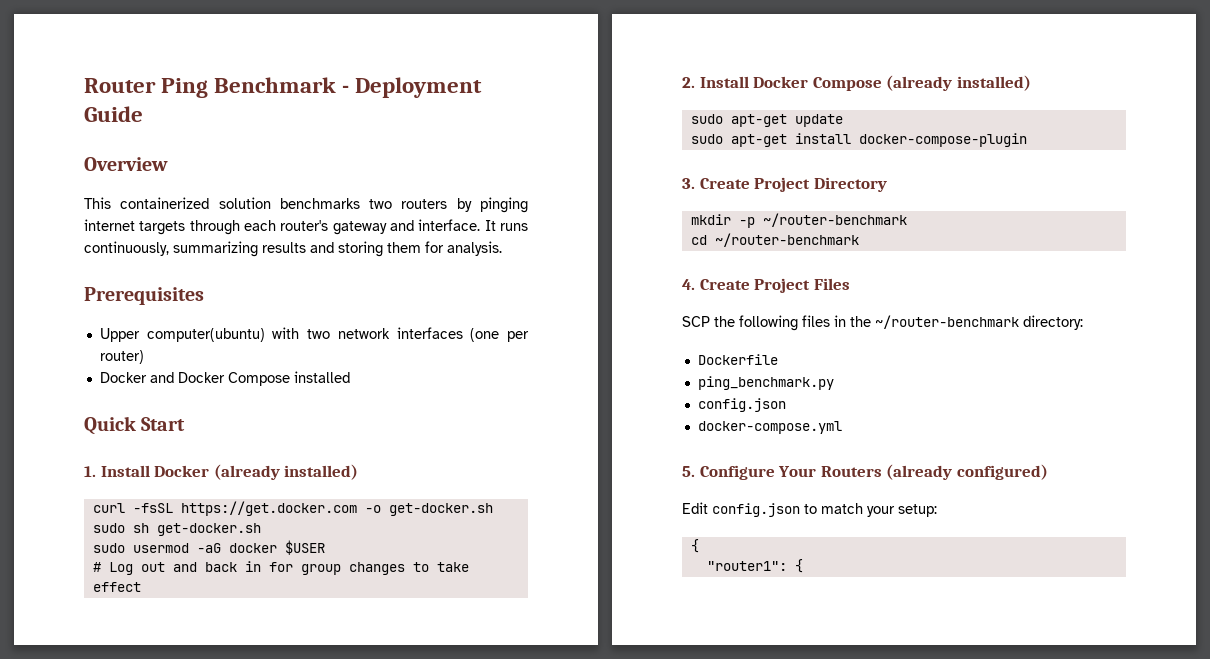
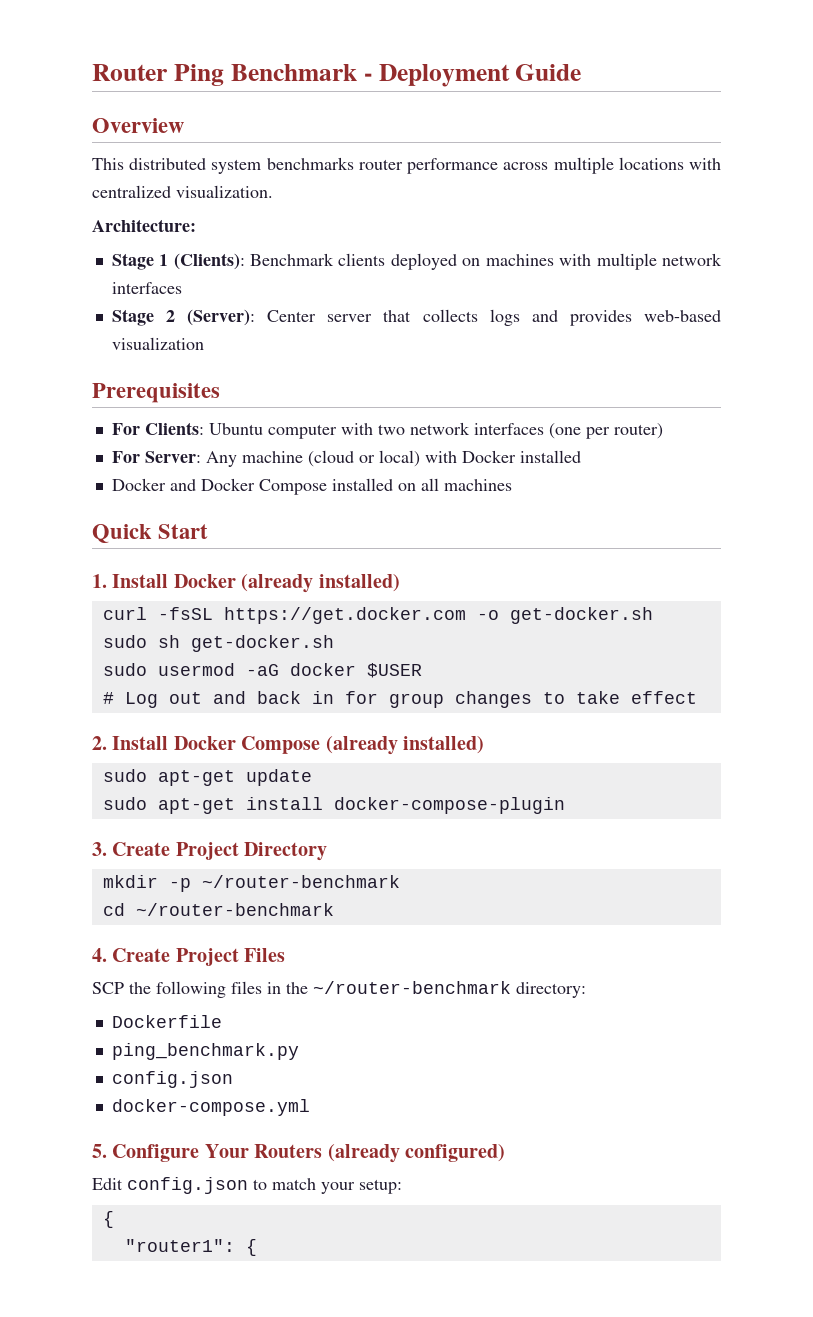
[120,197,528,213] [84,219,528,235] [84,241,502,257] [84,287,204,305] [99,328,265,342] containerized solution benchmarks two routers by pinging internet targets through each router's gateway and interface. It runs continuously, summarizing results and storing them for analysis. // Prerequisites // Upper computer(ubuntu) -> [129,157,721,174] [92,185,273,198] [92,219,196,232] [111,253,723,270] [111,282,182,294] [111,309,722,326] [111,337,204,350] [92,383,220,403] [111,422,337,439] distributed system benchmarks router performance across multiple locations with centralized visualization. // Architecture: // Stage 1 (Clients): Benchmark clients deployed on machines with multiple network interfaces // Stage 2 (Server): Center server that collects logs and provides web-based visualization // Prerequisites // For Clients: Ubuntu computer
(144, 357) none -> [111,450,581,467] // For Server: Any machine (cloud or local) with Docker installed
(350, 377) none -> [397,478,512,491] on all machines

